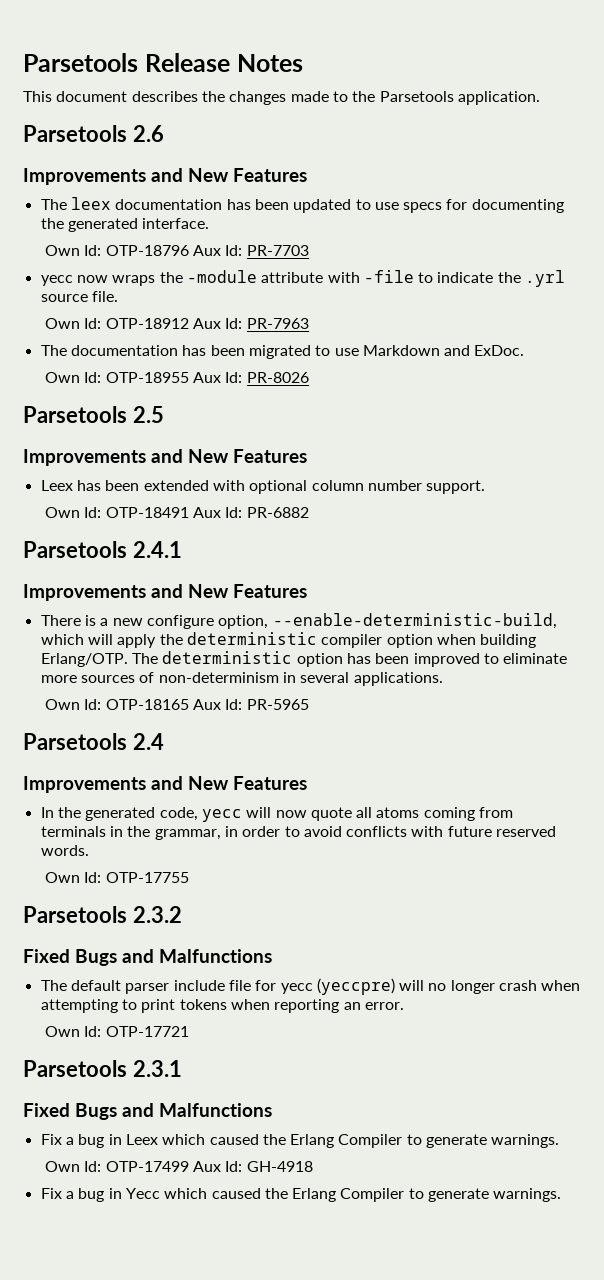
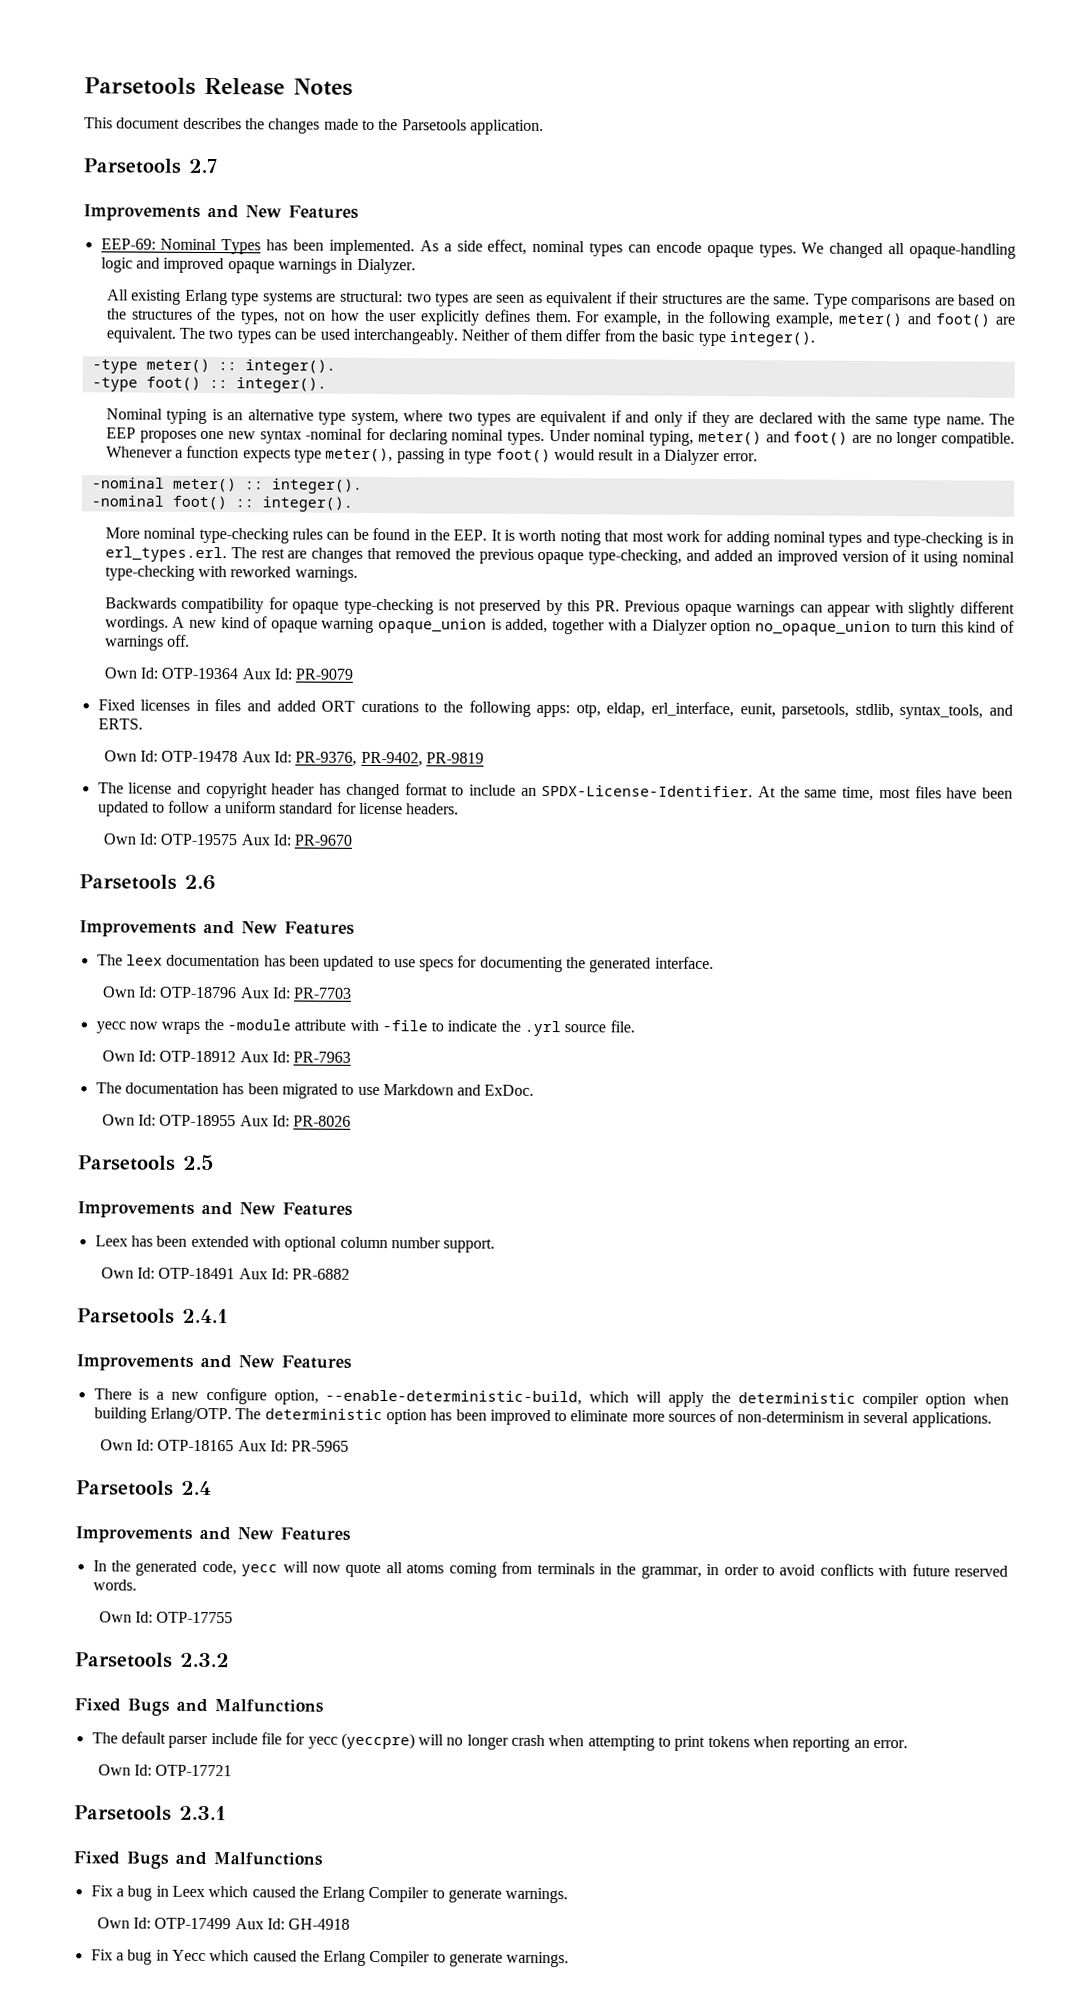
(540, 98) none -> [83,158,217,174] [83,204,359,221] [100,238,1016,259] [100,257,416,275] [106,289,1016,310] [106,307,1017,328] [105,327,815,347] [91,358,336,375] [91,376,327,393] [105,408,1016,429] [105,427,1016,448] [105,445,758,466] [91,477,363,494] [90,495,353,512] [104,527,1015,548] [104,546,1015,567] [104,565,358,582] [104,597,1015,618] [104,616,1016,637] [104,634,191,651] [103,667,354,680] [97,699,1014,720] [97,718,143,730] [103,750,485,767] [97,782,1013,801] [97,800,460,817] [102,833,353,846] // Parsetools 2.7 // Improvements and New Features // EEP-69: Nominal Types has been implemented. As a side effect, nominal types can encode opaque types. We changed all opaque-handling logic and improved opaque warnings in Dialyzer. // All existing Erlang type systems are structural: two types are seen as equivalent if their structures are the same. Type comparisons are based on the structures of the types, not on how the user explicitly defines them. For example, in the following example, meter() and foot() are equivalent. The two types can be used interchangeably. Neither of them differ from the basic type integer(). // -type meter() :: integer(). // -type foot() :: integer(). // Nominal typing is an alternative type system, where two types are equivalent if and only if they are declared with the same type name. The EEP proposes one new syntax -nominal for declaring nominal types. Under nominal typing, meter() and foot() are no longer compatible. Whenever a function expects type meter(), passing in type foot() would result in a Dialyzer error. // -nominal meter() :: integer(). // -nominal foot() :: integer(). // More nominal type-checking rules can be found in the EEP. It is worth noting that most work for adding nominal types and type-checking is in erl_types.erl. The rest are changes that removed the previous opaque type-checking, and added an improved version of it using nominal type-checking with reworked warnings. // Backwards compatibility for opaque type-checking is not preserved by this PR. Previous opaque warnings can appear with slightly different wordings. A new kind of opaque warning opaque_union is added, together with a Dialyzer option no_opaque_union to turn this kind of warnings off. // Own Id: OTP-19364 Aux Id: PR-9079 // Fixed licenses in files and added ORT curations to the following apps: otp, eldap, erl_interface, eunit, parsetools, stdlib, syntax_tools, and ERTS. // Own Id: OTP-19478 Aux Id: PR-9376, PR-9402, PR-9819 // The license and copyright header has changed format to include an SPDX-License-Identifier. At the same time, most files have been updated to follow a uniform standard for license headers. // Own Id: OTP-19575 Aux Id: PR-9670

